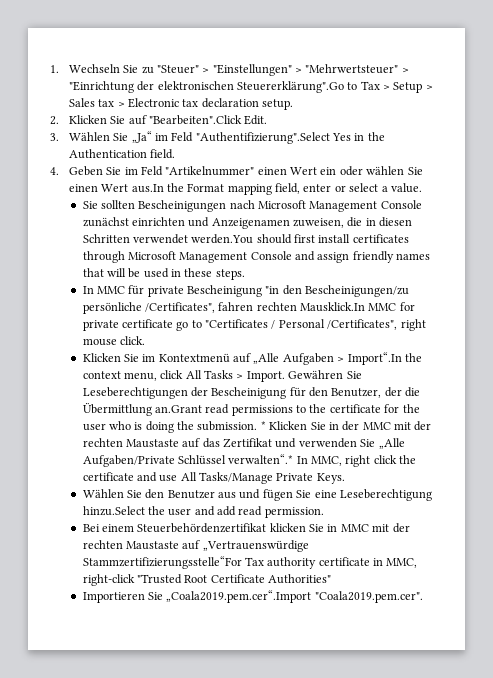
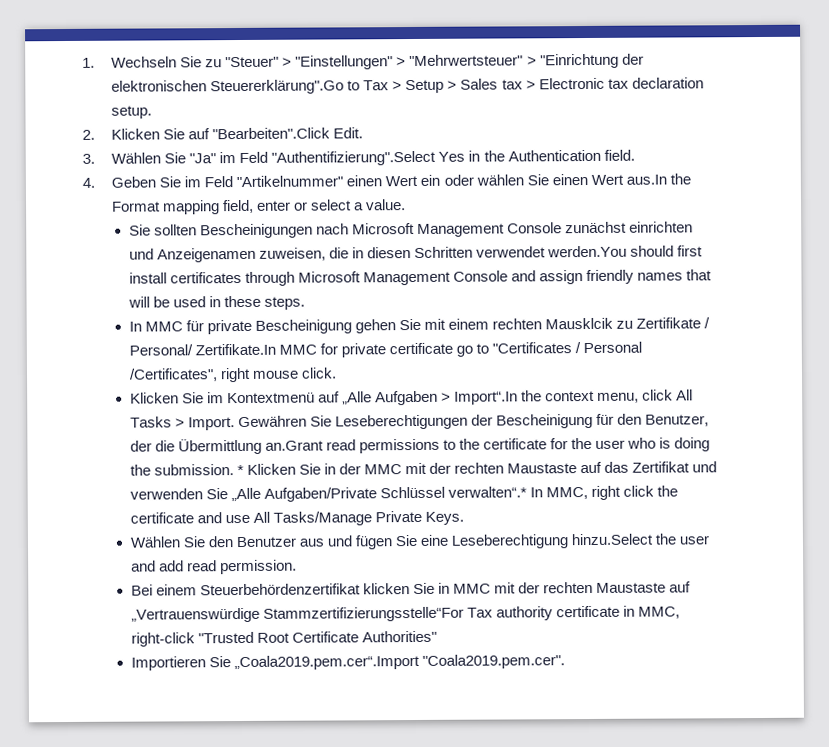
[131,131,152,143] „Ja“ -> [189,153,217,164] "Ja"
[265,285,410,297] [82,302,366,314] "in den Bescheinigungen/zu persönliche /Certificates", fahren rechten Mausklick.In -> [354,317,711,334] [128,343,276,356] gehen Sie mit einem rechten Mausklcik zu Zertifikate / Personal/ Zertifikate.In

